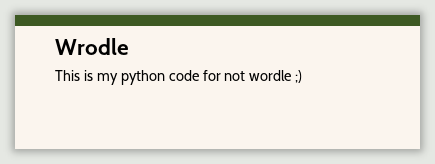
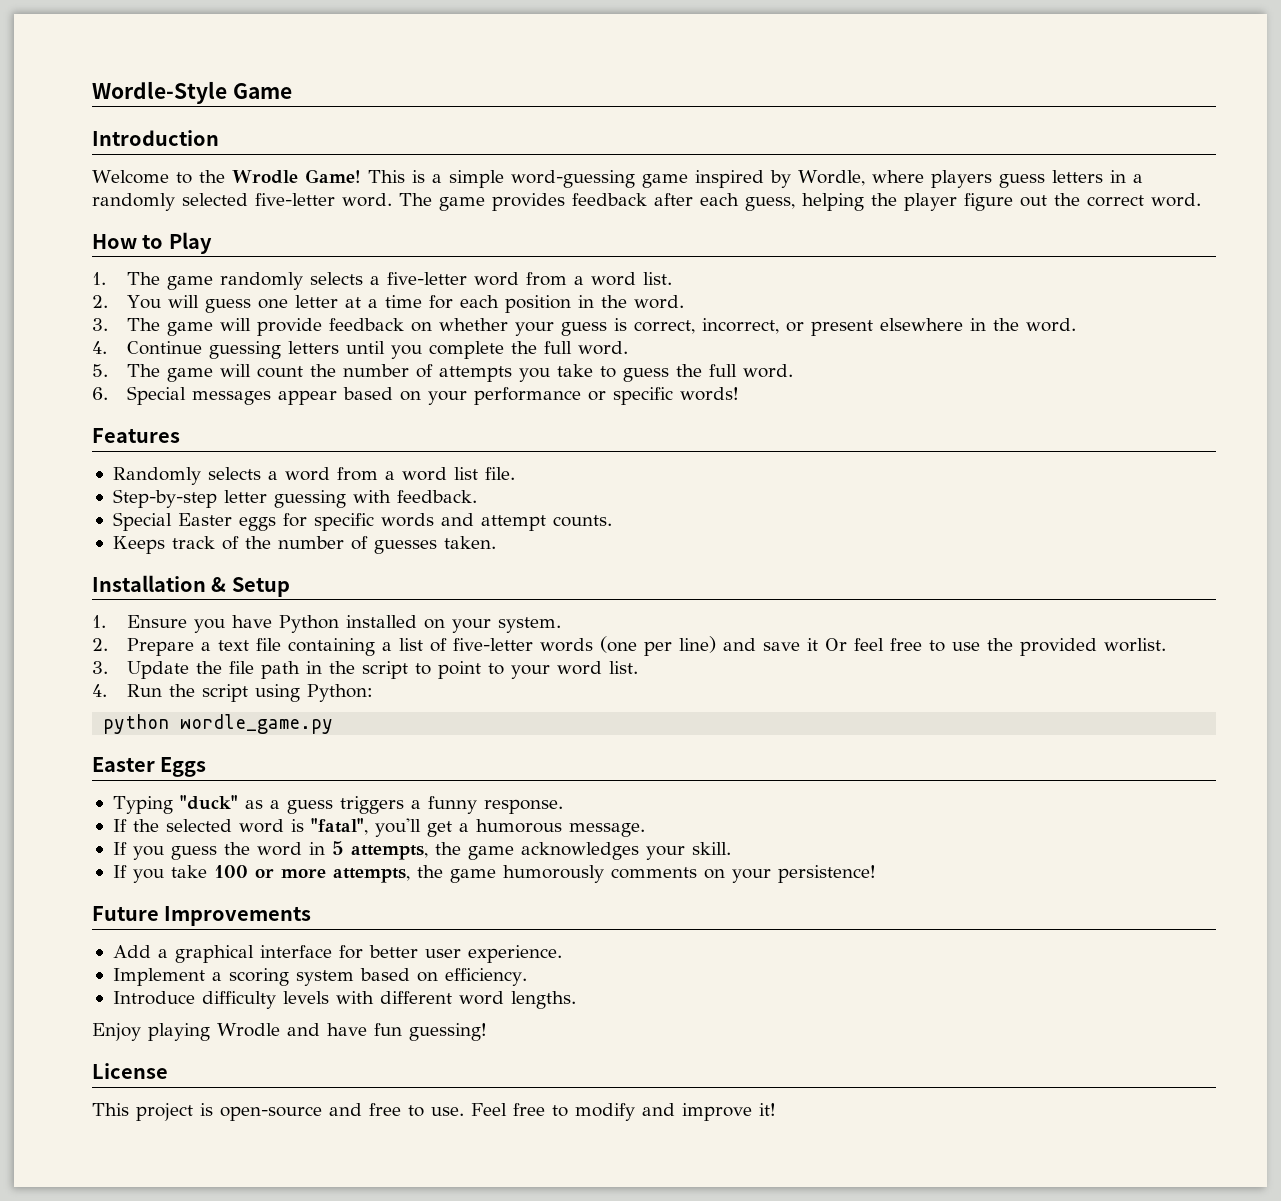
[55,38,129,55] [55,70,303,85] Wrodle // This is my python code for not wordle ;) -> [92,81,292,104] [92,130,219,146] [92,169,1143,188] [92,193,1201,211] [92,232,212,254] [92,272,673,290] [92,295,685,313] [92,318,1077,336] [92,341,629,359] [92,364,794,382] [92,386,740,405] [92,428,180,443] [112,467,515,485] [112,489,477,508] [112,512,612,531] [112,536,496,554] [92,575,290,597] [92,615,562,633] [92,636,1167,656] [92,661,639,679] [92,684,374,702] [103,714,334,734] [92,757,207,777] [112,795,563,814] [112,818,645,837] [112,841,731,860] [112,865,876,883] [92,906,312,926] [112,945,562,963] [112,968,527,986] [112,991,576,1009] [92,1023,487,1041] [92,1063,168,1079] [92,1103,776,1121] Wordle-Style Game // Introduction // Welcome to the Wrodle Game! This is a simple word-guessing game inspired by Wordle, where players guess letters in a randomly selected five-letter word. The game provides feedback after each guess, helping the player figure out the correct word. // How to Play // 1. The game randomly selects a five-letter word from a word list. // 2. You will guess one letter at a time for each position in the word. // 3. The game will provide feedback on whether your guess is correct, incorrect, or present elsewhere in the word. // 4. Continue guessing letters until you complete the full word. // 5. The game will count the number of attempts you take to guess the full word. // 6. Special messages appear based on your performance or specific words! // Features // Randomly selects a word from a word list file. // Step-by-step letter guessing with feedback. // Special Easter eggs for specific words and attempt counts. // Keeps track of the number of guesses taken. // Installation & Setup // 1. Ensure you have Python installed on your system. // 2. Prepare a text file containing a list of five-letter words (one per line) and save it Or feel free to use the provided worlist. // 3. Update the file path in the script to point to your word list. // 4. Run the script using Python: // python wordle_game.py // Easter Eggs // Typing "duck" as a guess triggers a funny response. // If the selected word is "fatal", you'll get a humorous message. // If you guess the word in 5 attempts, the game acknowledges your skill. // If you take 100 or more attempts, the game humorously comments on your persistence! // Future Improvements // Add a graphical interface for better user experience. // Implement a scoring system based on efficiency. // Introduce difficulty levels with different word lengths. // Enjoy playing Wrodle and have fun guessing! // License // This project is open-source and free to use. Feel free to modify and improve it!

